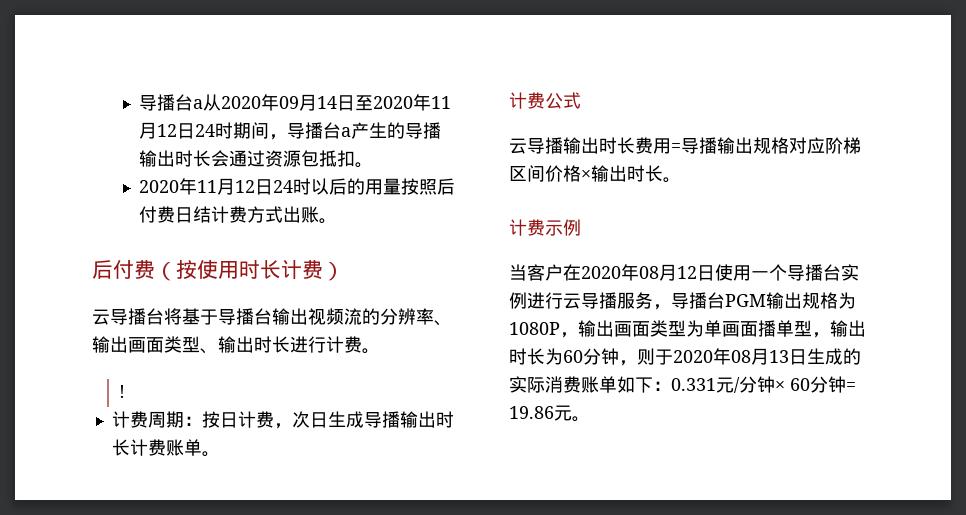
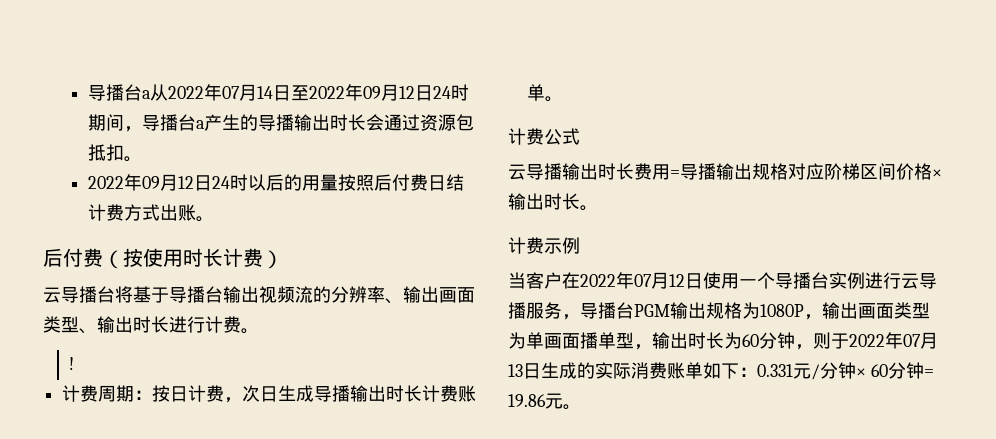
[221,94,452,111] 2020年09月14日至2020年11 -> [168,84,382,101] 2022年07月14日至2022年09
[139,178,218,195] 2020年11 -> [88,174,161,191] 2022年09
[581,264,659,281] 2020年08 -> [580,272,652,289] 2022年07
[673,348,751,365] 2020年08 -> [849,332,921,349] 2022年07

